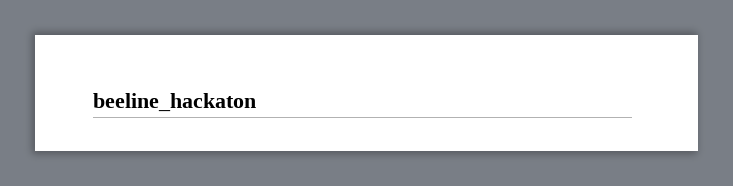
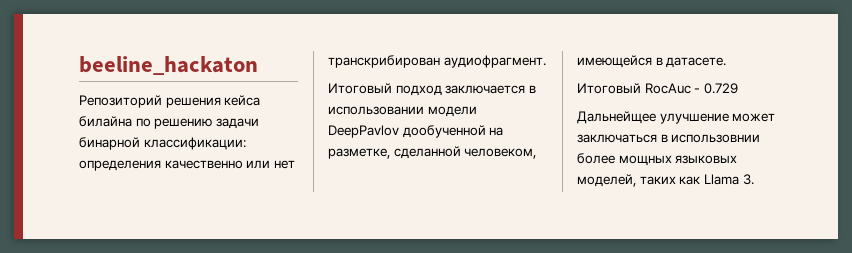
(256, 102) none -> [79,95,261,108] [79,116,259,129] [79,137,246,150] [79,160,295,171] [328,55,546,68] [328,83,536,96] [328,106,477,117] [328,125,504,138] [328,146,537,159] [577,55,727,68] [577,83,738,94] [577,111,776,124] [577,134,761,143] [577,153,738,166] [577,174,754,187] // Репозиторий решения кейса билайна по решению задачи бинарной классификации: определения качественно или нет транскрибирован аудиофрагмент. // Итоговый подход заключается в использовании модели DeepPavlov дообученной на разметке, сделанной человеком, имеющейся в датасете. // Итоговый RocAuc - 0.729 // Дальнейщее улучшение может заключаться в использовнии более мощных языковых моделей, таких как Llama 3.

